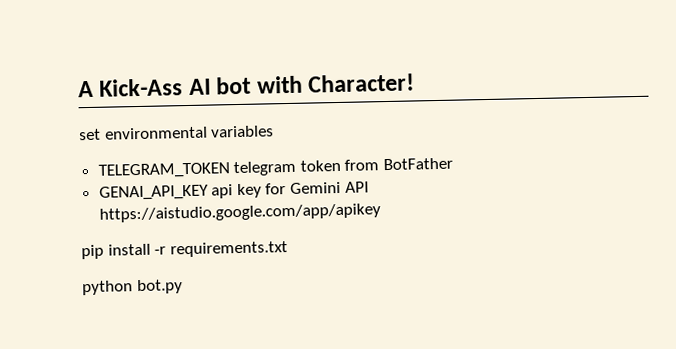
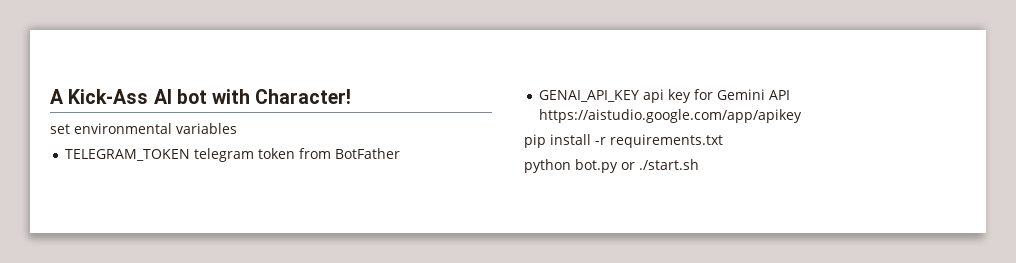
(183, 287) none -> [621,159,699,170] or ./start.sh

